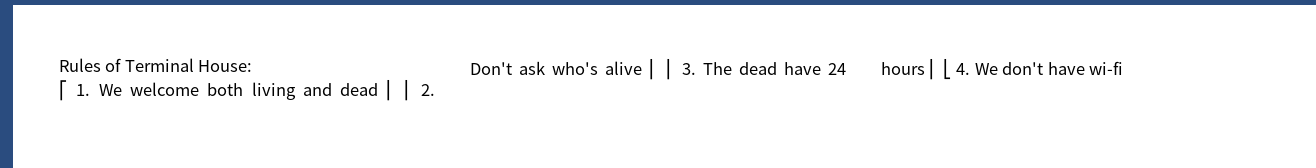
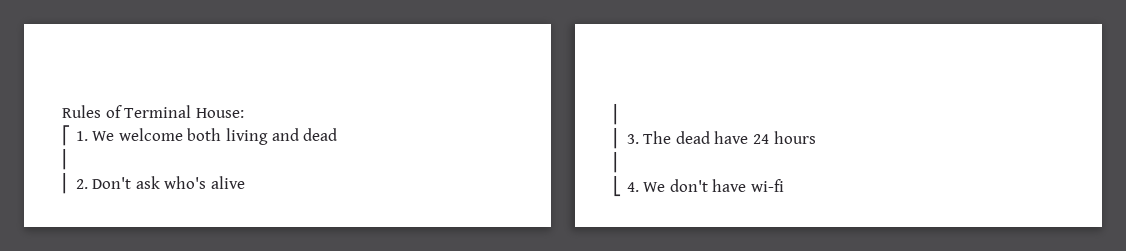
[386,79,396,101] ⎢ -> [62,148,71,170] // ⎢ //
[649,58,659,80] ⎢ -> [613,103,622,125] // ⎢ //
[929,58,939,80] ⎢ -> [613,151,622,173] // ⎢ //

